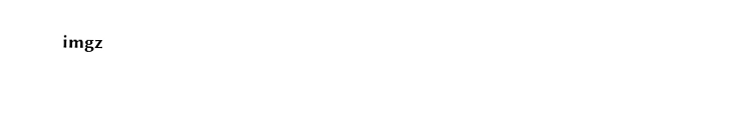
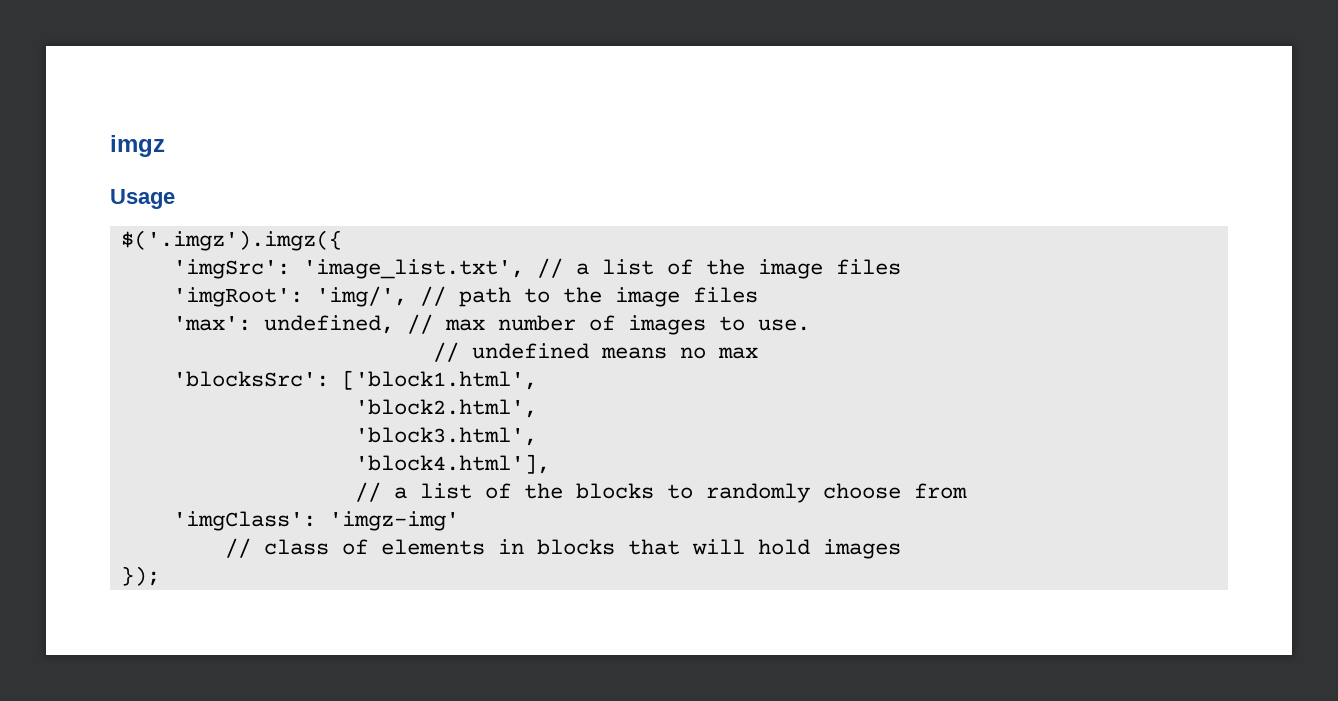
(104, 43) none -> [110,189,175,209] [121,230,343,251] [173,258,902,279] [173,286,759,307] [173,314,811,335] [433,342,759,362] [173,370,538,390] [355,399,538,418] [355,427,538,446] [355,454,551,474] [355,482,968,503] [173,511,460,531] [225,538,902,559] [121,566,161,586] // Usage // $('.imgz').imgz({ // 'imgSrc': 'image_list.txt', // a list of the image files // 'imgRoot': 'img/', // path to the image files // 'max': undefined, // max number of images to use. // // undefined means no max // 'blocksSrc': ['block1.html', // 'block2.html', // 'block3.html', // 'block4.html'], // // a list of the blocks to randomly choose from // 'imgClass': 'imgz-img' // // class of elements in blocks that will hold images // });

